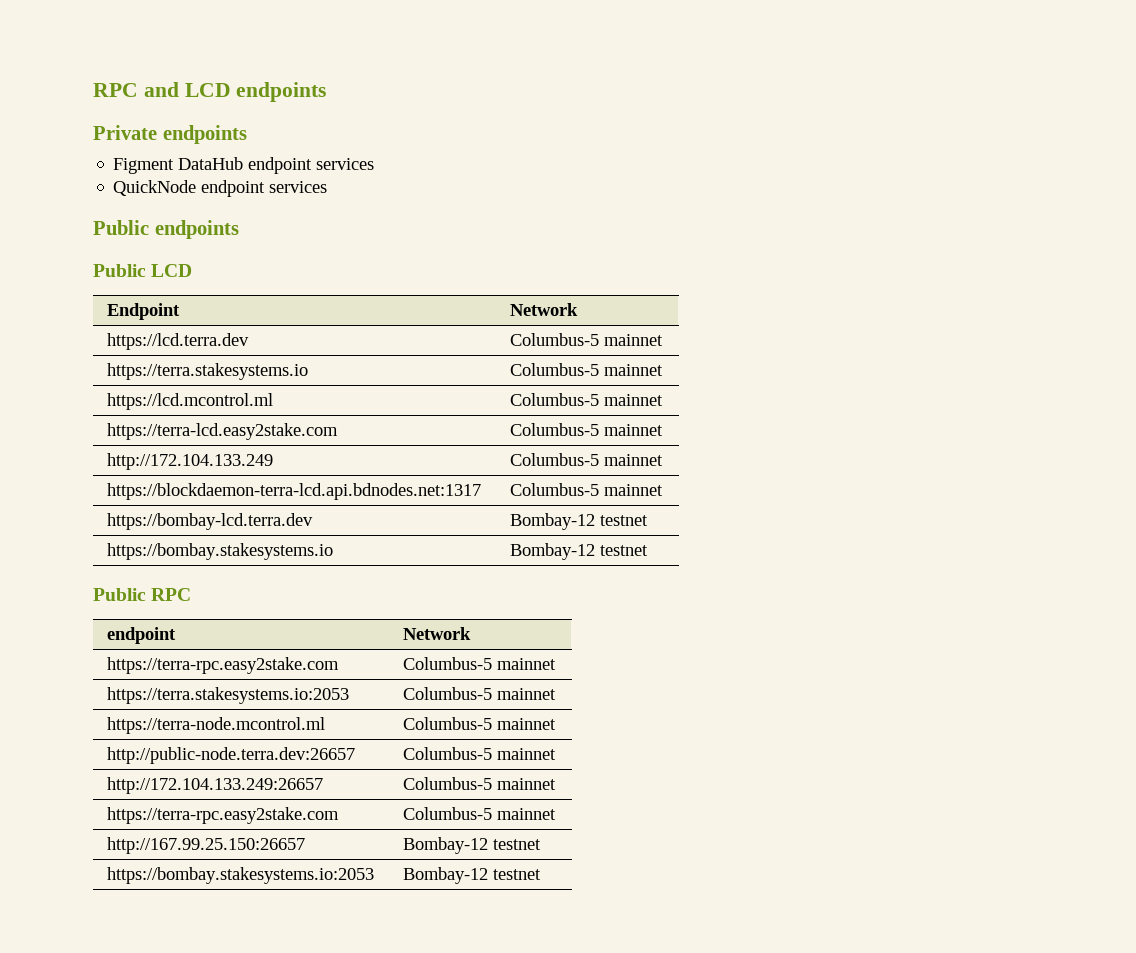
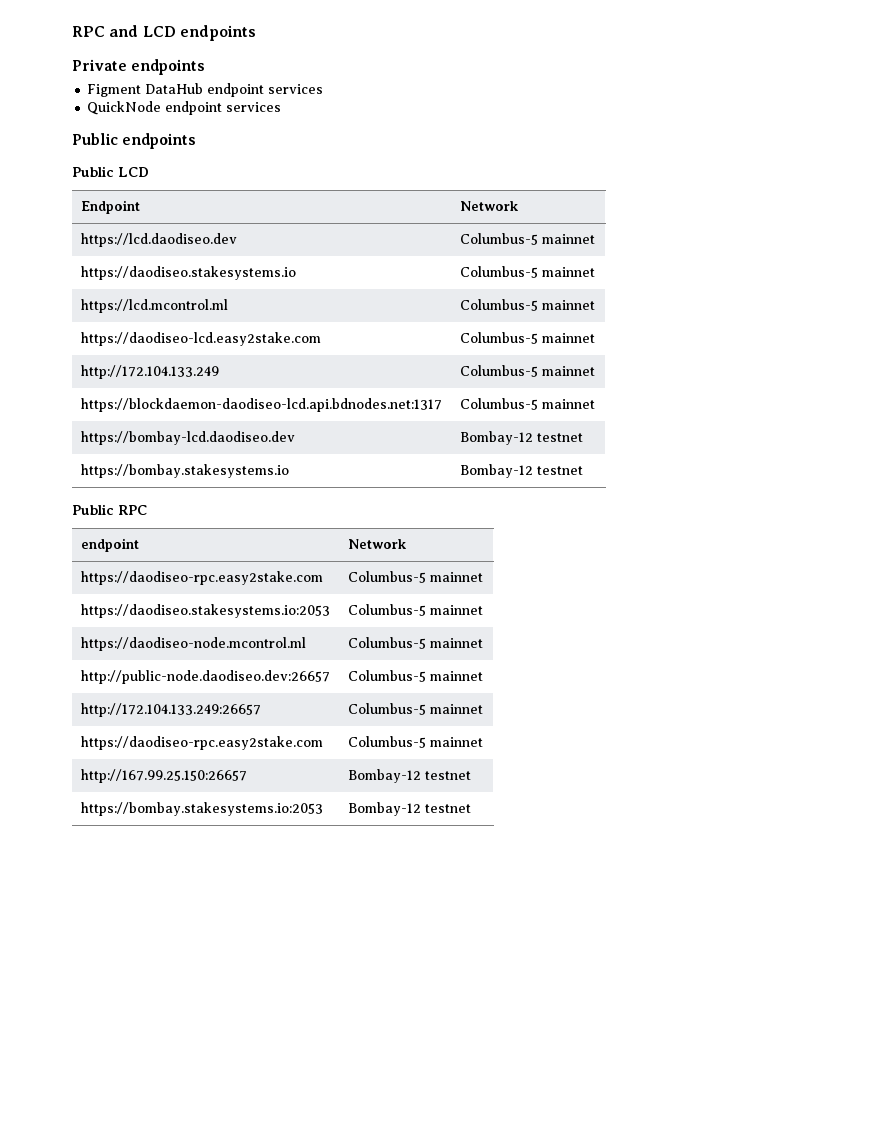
[107,333,250,350] [510,333,664,346] [107,363,309,380] https://lcd.terra.dev | Columbus-5 mainnet // https://terra.stakesystems.io -> [80,233,237,247] [459,233,595,245] [80,266,296,280] https://lcd.daodiseo.dev | Columbus-5 mainnet // https://daodiseo.stakesystems.io
[107,423,339,440] https://terra-lcd.easy2stake.com -> [80,332,321,346] https://daodiseo-lcd.easy2stake.com
[107,483,482,500] [510,483,664,496] [107,513,314,530] https://blockdaemon-terra-lcd.api.bdnodes.net:1317 | Columbus-5 mainnet // https://bombay-lcd.terra.dev -> [80,398,442,412] [459,398,595,410] [80,431,295,445] https://blockdaemon-daodiseo-lcd.api.bdnodes.net:1317 | Columbus-5 mainnet // https://bombay-lcd.daodiseo.dev
[107,657,340,674] [403,657,557,670] [107,687,350,704] [403,687,557,700] [107,717,326,734] [403,717,557,730] [107,747,356,764] https://terra-rpc.easy2stake.com | Columbus-5 mainnet // https://terra.stakesystems.io:2053 | Columbus-5 mainnet // https://terra-node.mcontrol.ml | Columbus-5 mainnet // http://public-node.terra.dev:26657 -> [80,571,323,585] [347,571,483,583] [80,604,330,618] [347,604,483,616] [80,637,306,651] [347,637,483,649] [80,670,330,684] https://daodiseo-rpc.easy2stake.com | Columbus-5 mainnet // https://daodiseo.stakesystems.io:2053 | Columbus-5 mainnet // https://daodiseo-node.mcontrol.ml | Columbus-5 mainnet // http://public-node.daodiseo.dev:26657
[107,807,340,824] https://terra-rpc.easy2stake.com -> [80,736,323,750] https://daodiseo-rpc.easy2stake.com

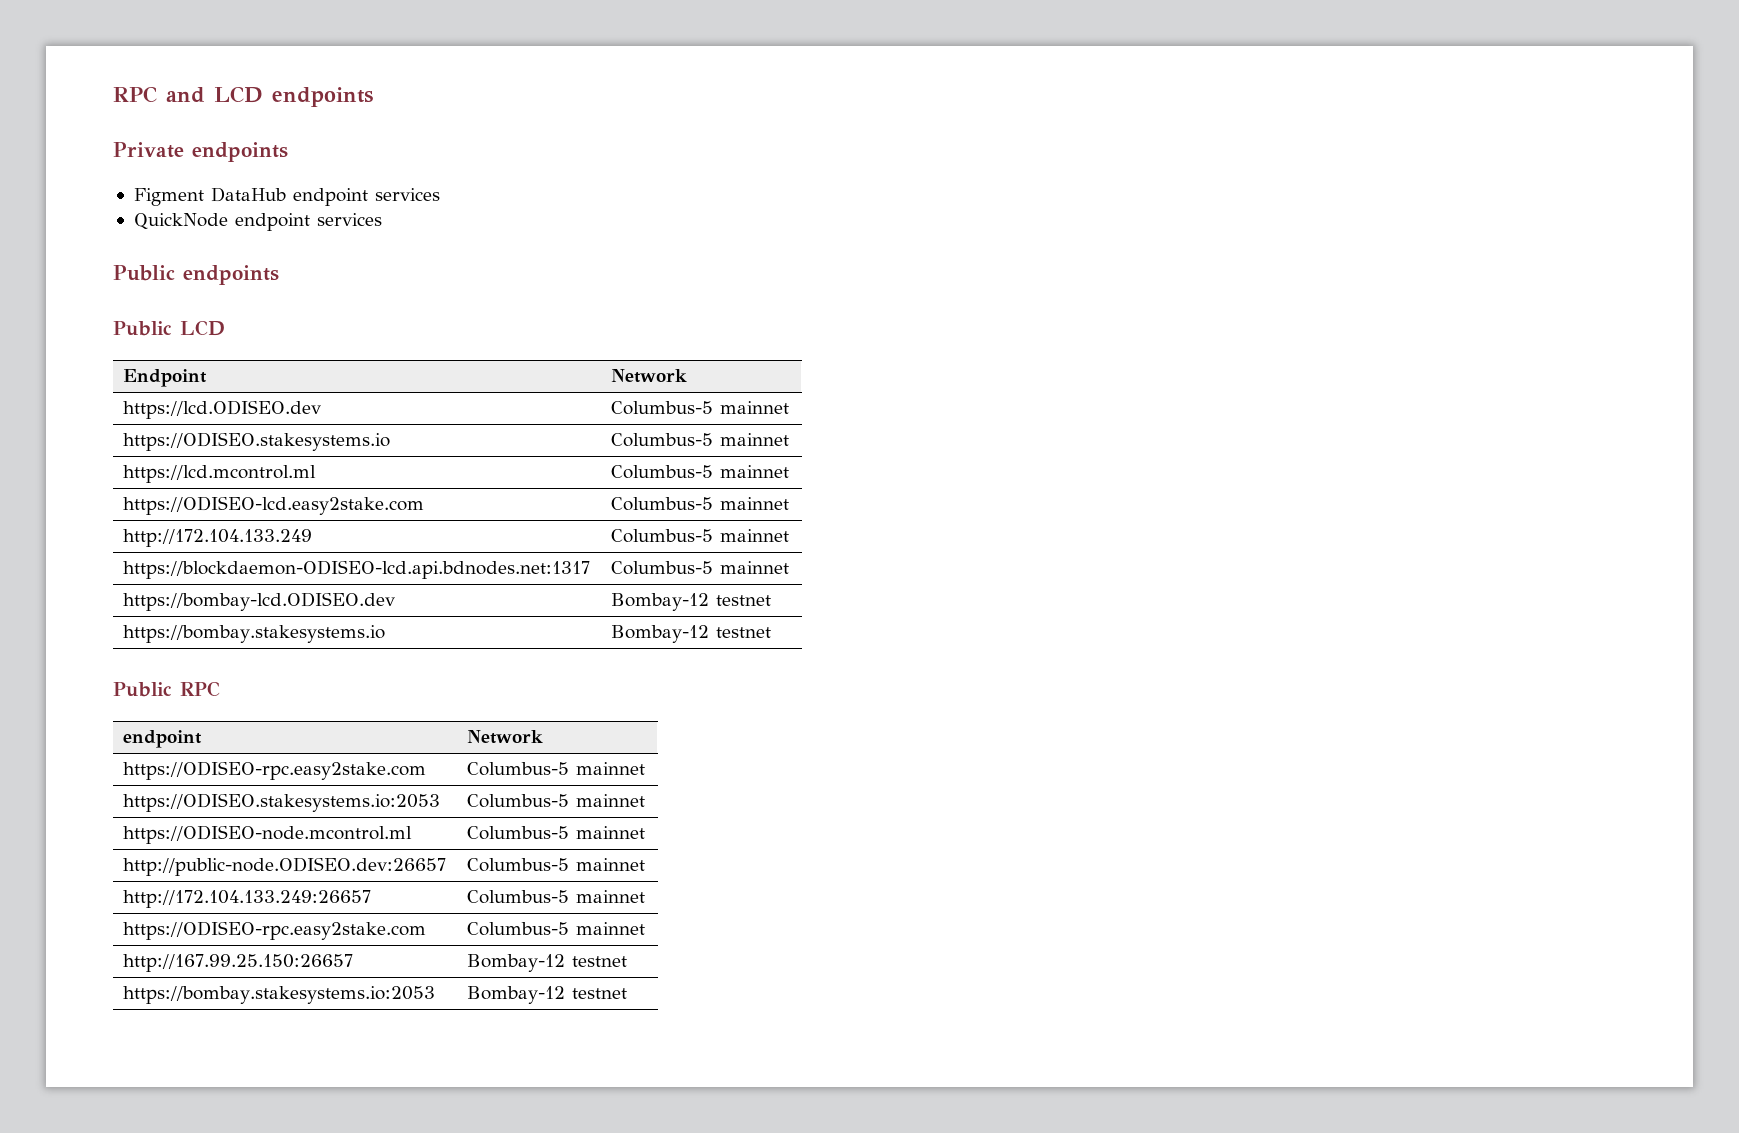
[80,233,237,247] [459,233,595,245] [80,266,296,280] https://lcd.daodiseo.dev | Columbus-5 mainnet // https://daodiseo.stakesystems.io -> [123,400,322,419] [611,401,790,415] [123,432,391,451] https://lcd.ODISEO.dev | Columbus-5 mainnet // https://ODISEO.stakesystems.io
[80,332,321,346] https://daodiseo-lcd.easy2stake.com -> [123,496,425,515] https://ODISEO-lcd.easy2stake.com
[80,398,442,412] [459,398,595,410] [80,431,295,445] https://blockdaemon-daodiseo-lcd.api.bdnodes.net:1317 | Columbus-5 mainnet // https://bombay-lcd.daodiseo.dev -> [123,560,591,579] [611,561,790,575] [123,592,396,611] https://blockdaemon-ODISEO-lcd.api.bdnodes.net:1317 | Columbus-5 mainnet // https://bombay-lcd.ODISEO.dev
[80,571,323,585] [347,571,483,583] [80,604,330,618] [347,604,483,616] [80,637,306,651] [347,637,483,649] [80,670,330,684] https://daodiseo-rpc.easy2stake.com | Columbus-5 mainnet // https://daodiseo.stakesystems.io:2053 | Columbus-5 mainnet // https://daodiseo-node.mcontrol.ml | Columbus-5 mainnet // http://public-node.daodiseo.dev:26657 -> [123,761,427,780] [467,762,646,776] [123,793,441,812] [467,794,646,808] [123,825,413,844] [467,826,646,840] [123,857,447,876] https://ODISEO-rpc.easy2stake.com | Columbus-5 mainnet // https://ODISEO.stakesystems.io:2053 | Columbus-5 mainnet // https://ODISEO-node.mcontrol.ml | Columbus-5 mainnet // http://public-node.ODISEO.dev:26657
[80,736,323,750] https://daodiseo-rpc.easy2stake.com -> [123,921,427,940] https://ODISEO-rpc.easy2stake.com

